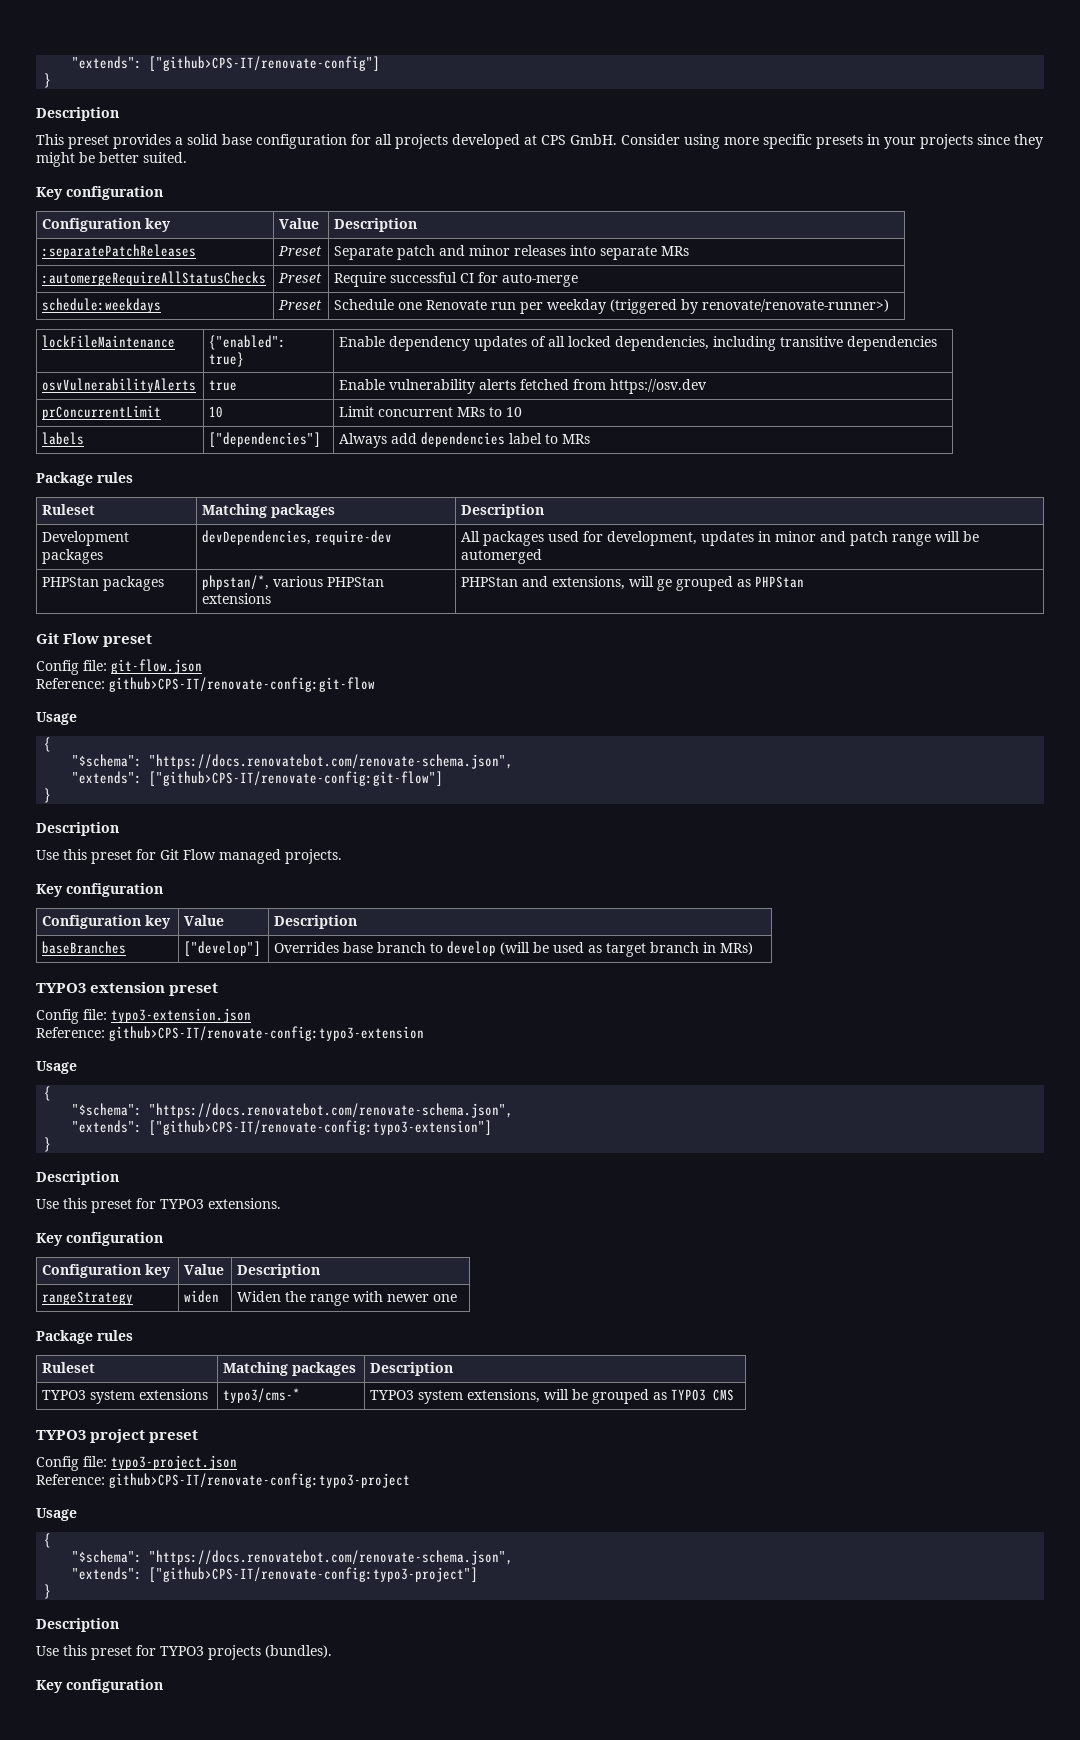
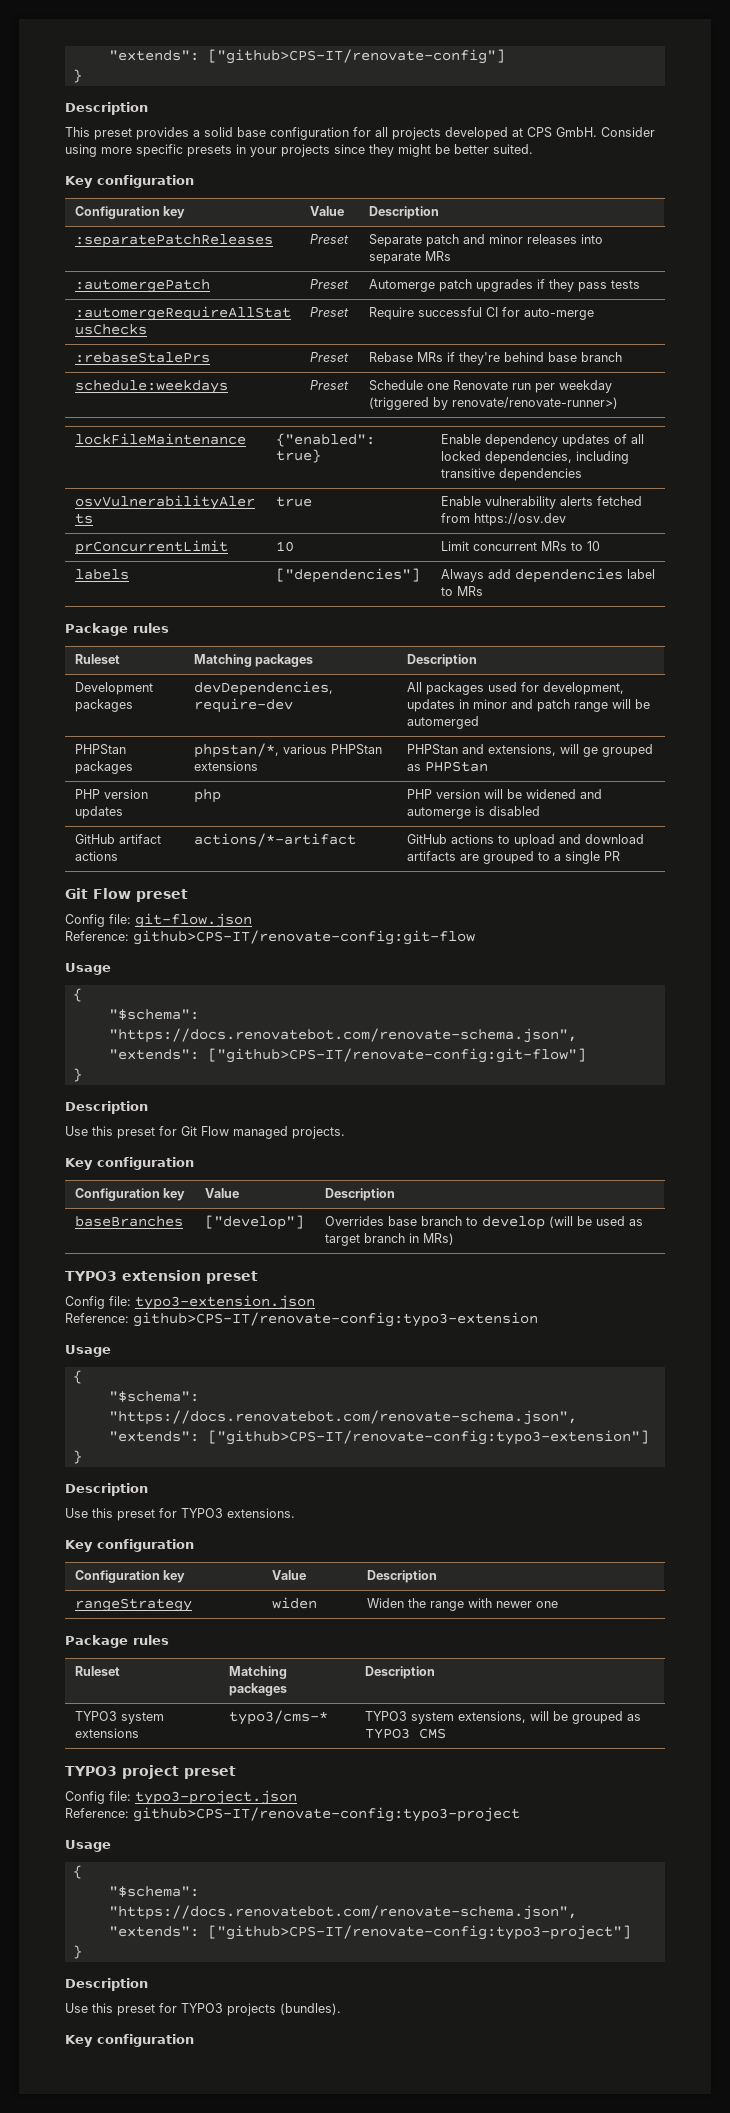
(690, 251) none -> [74,279,210,293] [309,279,349,289] [368,279,640,292] // :automergePatch | Preset | Automerge patch upgrades if they pass tests
(579, 280) none -> [74,352,210,363] [309,352,349,362] [368,352,622,365] // :rebaseStalePrs | Preset | Rebase MRs if they're behind base branch
(805, 582) none -> [74,789,148,799] [74,806,123,819] [193,789,221,803] [406,789,602,799] [406,806,540,819] [74,834,161,844] [74,851,118,861] [193,833,356,847] [406,834,644,847] [406,851,620,864] // PHP version updates | php | PHP version will be widened and automerge is disabled // GitHub artifact actions | actions/*-artifact | GitHub actions to upload and download artifacts are grouped to a single PR

